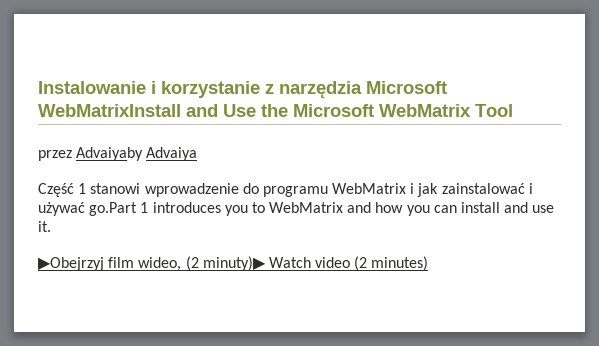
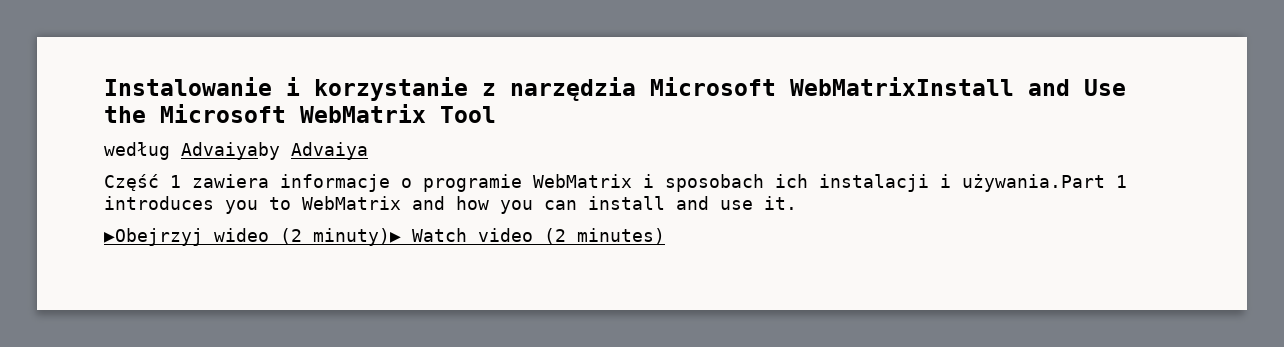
[38,150,72,161] przez -> [104,142,170,160] według
[90,183,533,197] [38,202,138,216] stanowi wprowadzenie do programu WebMatrix i jak zainstalować i używać go.Part -> [192,174,1105,192] zawiera informacje o programie WebMatrix i sposobach ich instalacji i używania.Part
[108,257,182,271] film wideo, -> [214,228,269,242] wideo

